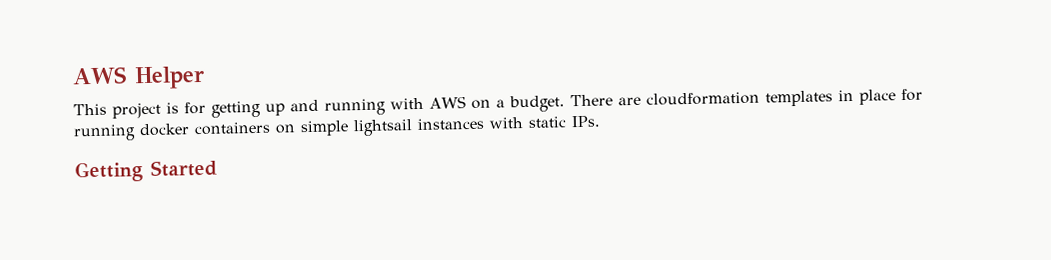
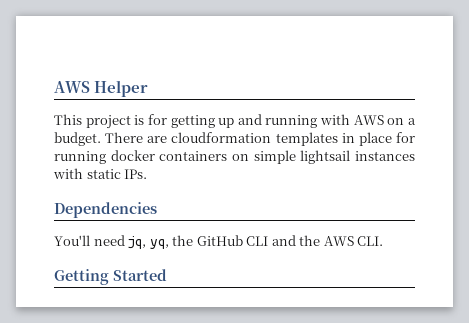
(600, 121) none -> [54,202,157,218] [54,235,384,249] // Dependencies // You'll need jq, yq, the GitHub CLI and the AWS CLI.

